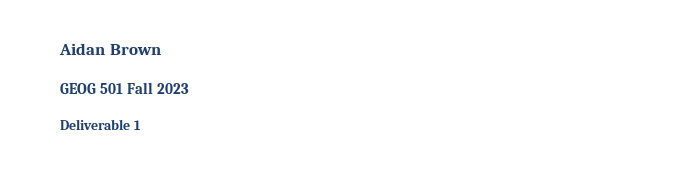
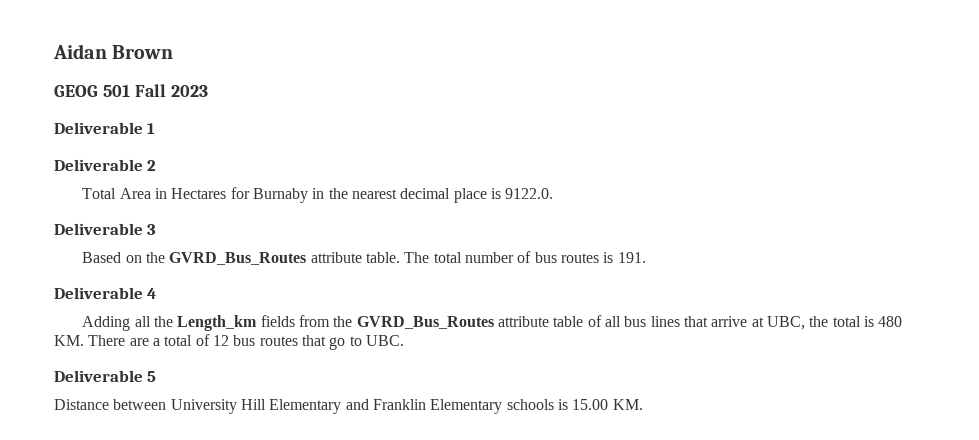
(141, 125) none -> [54,159,157,171] [82,187,554,203] [54,223,157,235] [82,251,646,265] [54,287,157,299] [82,315,903,331] [54,334,404,350] [54,370,157,382] [54,399,643,414] // Deliverable 2 // Total Area in Hectares for Burnaby in the nearest decimal place is 9122.0. // Deliverable 3 // Based on the GVRD_Bus_Routes attribute table. The total number of bus routes is 191. // Deliverable 4 // Adding all the Length_km fields from the GVRD_Bus_Routes attribute table of all bus lines that arrive at UBC, the total is 480 KM. There are a total of 12 bus routes that go to UBC. // Deliverable 5 // Distance between University Hill Elementary and Franklin Elementary schools is 15.00 KM.

